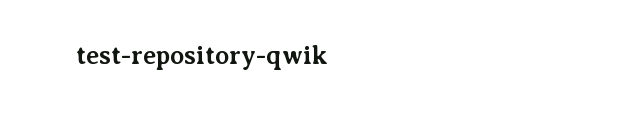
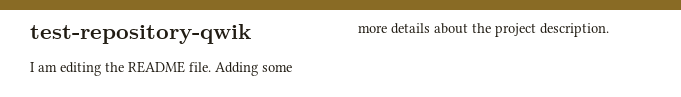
(328, 57) none -> [30,61,292,76] [358,23,609,37] // I am editing the README file. Adding some more details about the project description.

